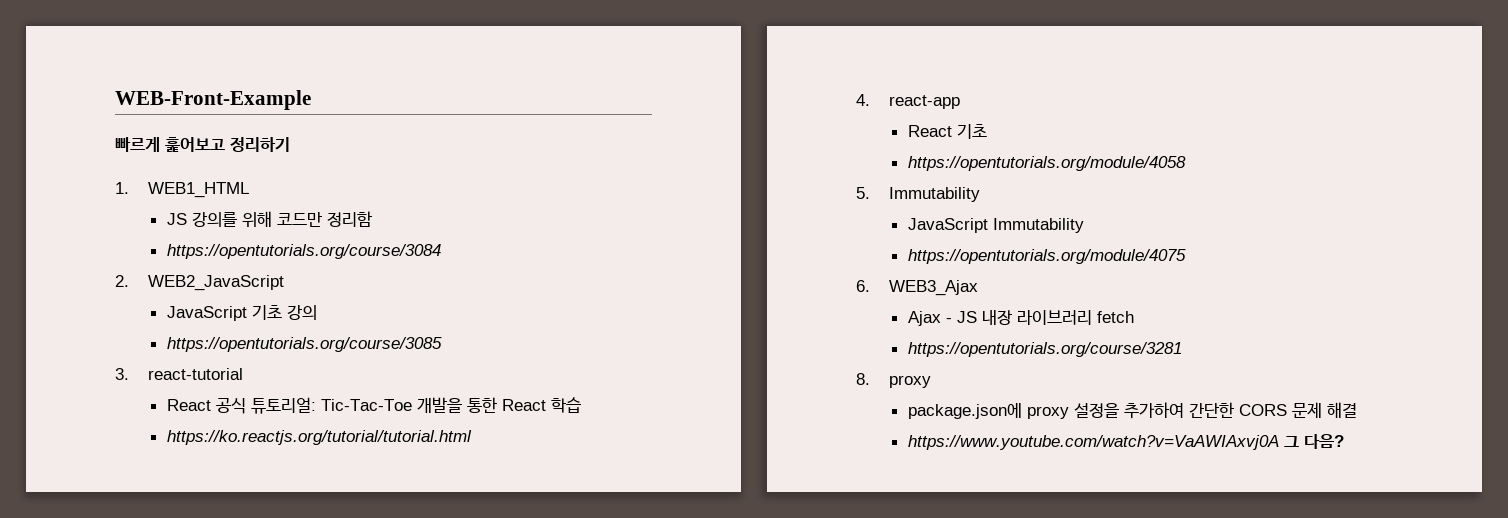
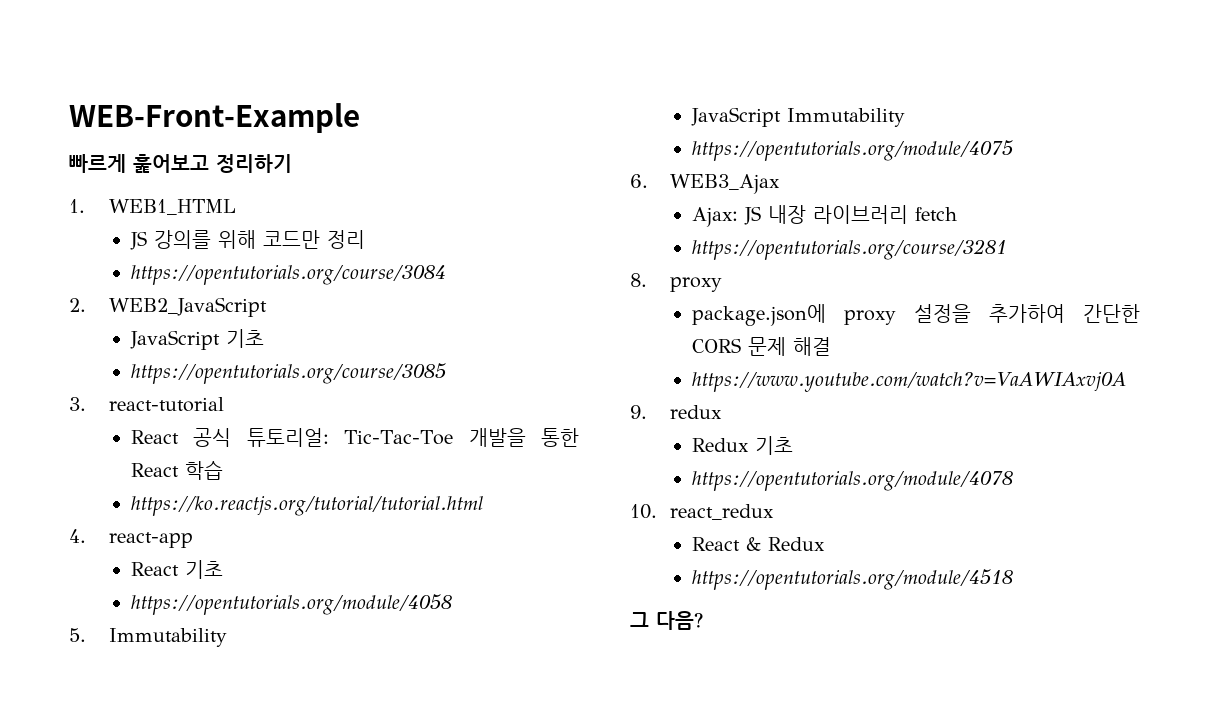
[326,211,372,227] 정리함 -> [326,230,365,249] 정리
[286,305,317,320] 강의 -> (264, 338) none
[907,311,952,326] Ajax - -> [691,207,738,227] Ajax:
(1279, 442) none -> [630,405,722,419] [691,436,793,455] [691,471,1013,491] [630,504,774,520] [691,537,825,551] [691,569,1013,590] // 9. redux // Redux 기초 // https://opentutorials.org/module/4078 // 10. react_redux // React & Redux // https://opentutorials.org/module/4518 //

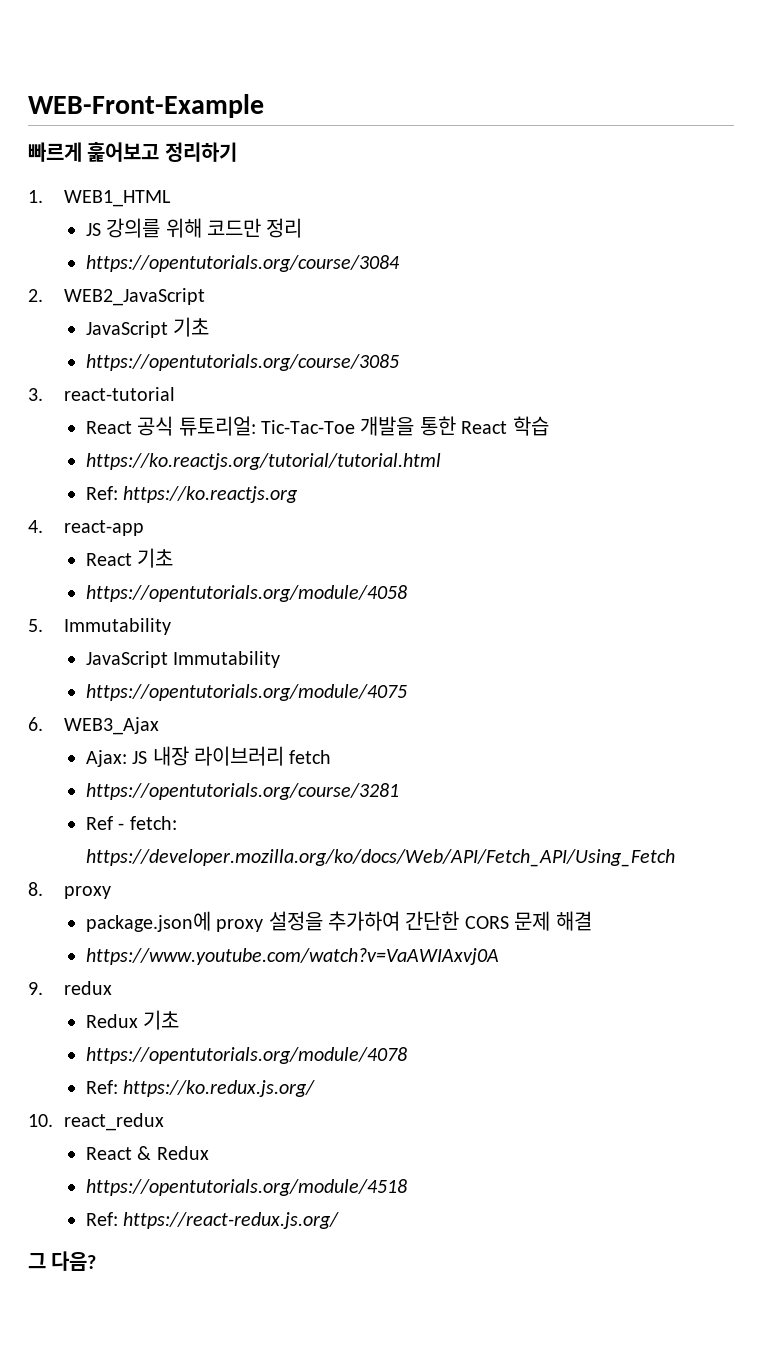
(483, 506) none -> [85,486,299,503] // Ref: https://ko.reactjs.org
(1007, 249) none -> [85,816,177,830] [85,849,675,867] // Ref - fetch: https://developer.mozilla.org/ko/docs/Web/API/Fetch_API/Using_Fetch
(1013, 481) none -> [85,1080,316,1097] // Ref: https://ko.redux.js.org/
(1013, 579) none -> [85,1212,340,1229] // Ref: https://react-redux.js.org/

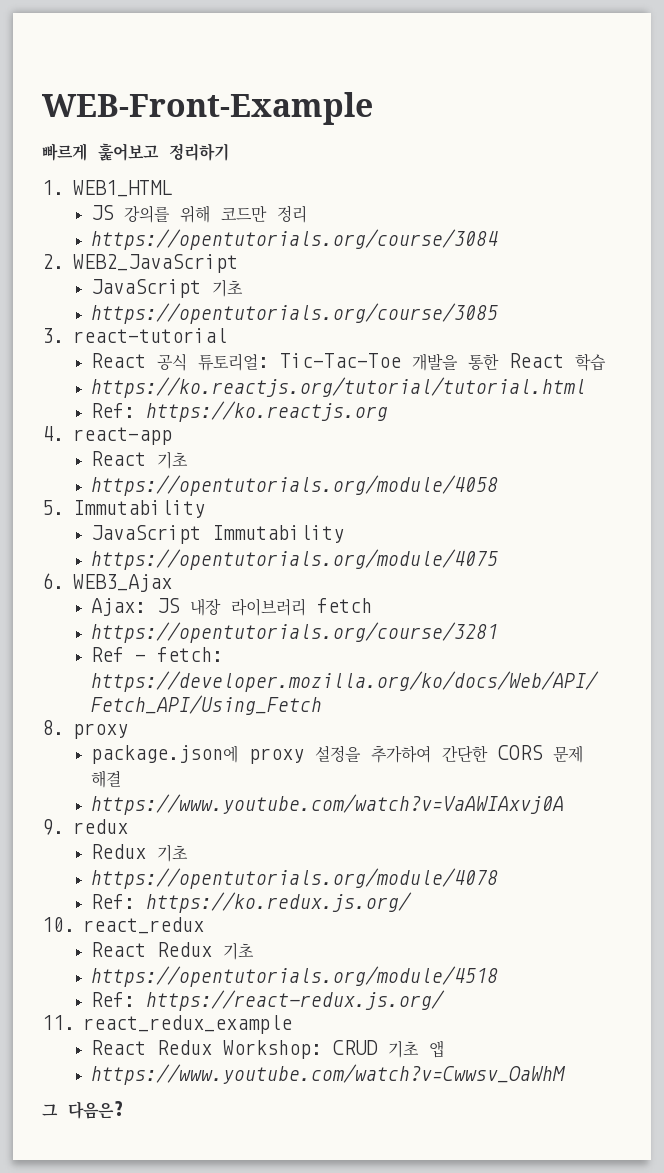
[137,1146,209,1160] & Redux -> [156,942,254,960] Redux 기초
(340, 1220) none -> [42,1015,292,1034] [90,1040,444,1059] [90,1064,566,1085] // 11. react_redux_example // React Redux Workshop: CRUD 기초 앱 // https://www.youtube.com/watch?v=Cwwsv_OaWhM
[51,1251,97,1271] 다음? -> [68,1101,124,1119] 다음은?

